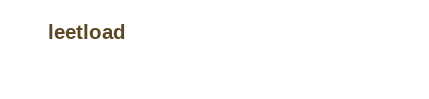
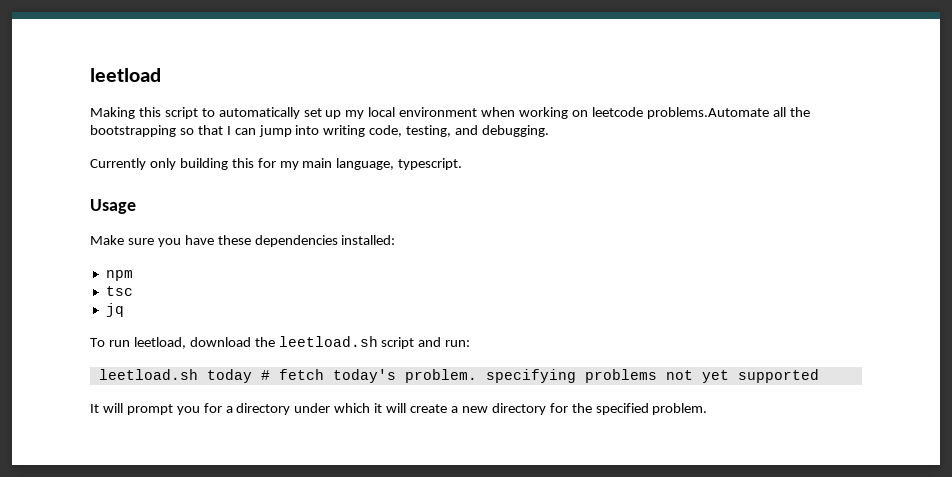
(126, 31) none -> [90,107,810,119] [90,125,550,137] [90,158,463,170] [90,199,136,214] [90,235,396,247] [105,270,133,281] [105,286,133,296] [105,303,124,317] [90,336,471,349] [98,369,819,383] [90,403,708,415] // Making this script to automatically set up my local environment when working on leetcode problems.Automate all the bootstrapping so that I can jump into writing code, testing, and debugging. // Currently only building this for my main language, typescript. // Usage // Make sure you have these dependencies installed: // npm // tsc // jq // To run leetload, download the leetload.sh script and run: // leetload.sh today # fetch today's problem. specifying problems not yet supported // It will prompt you for a directory under which it will create a new directory for the specified problem.

